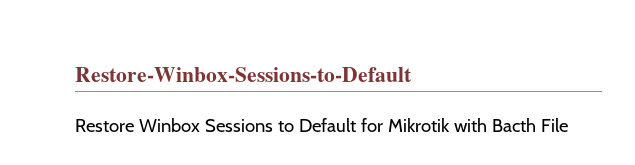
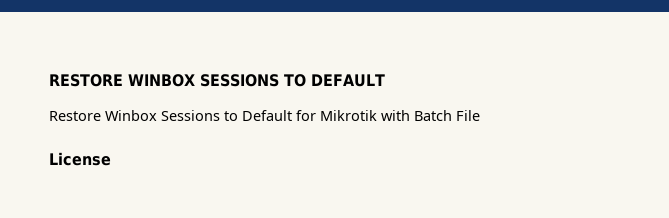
[75,67,412,82] Restore-Winbox-Sessions-to-Default -> [49,74,385,87] RESTORE WINBOX SESSIONS TO DEFAULT
[491,118,536,132] Bacth -> [414,110,452,121] Batch
(568, 125) none -> [49,152,111,166] // License

